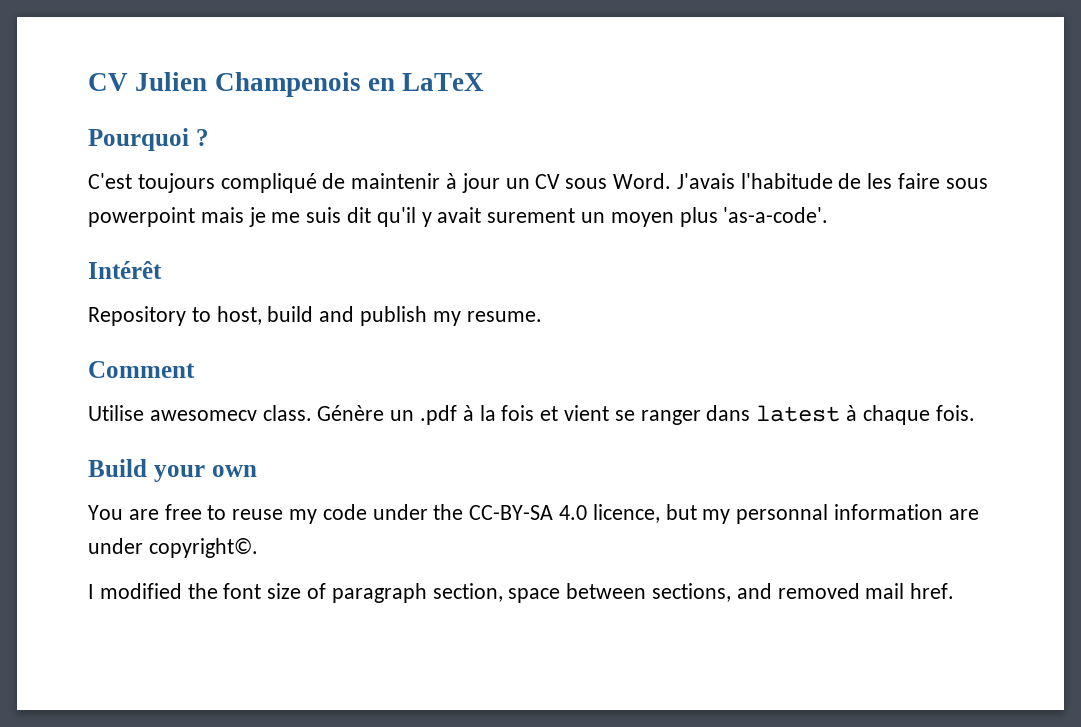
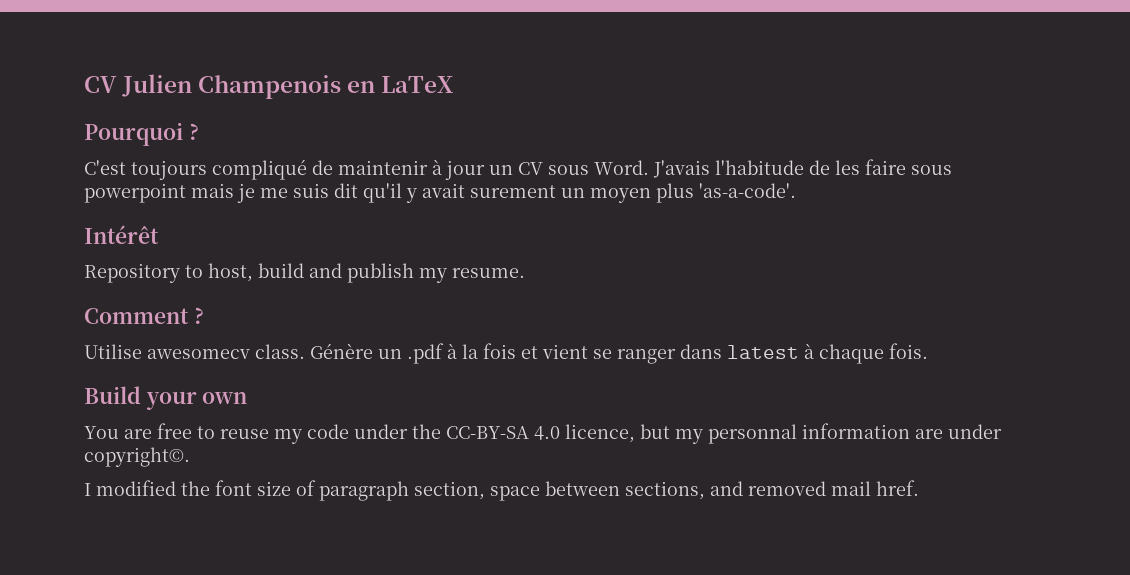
(195, 369) none -> [193,307,204,324] ?

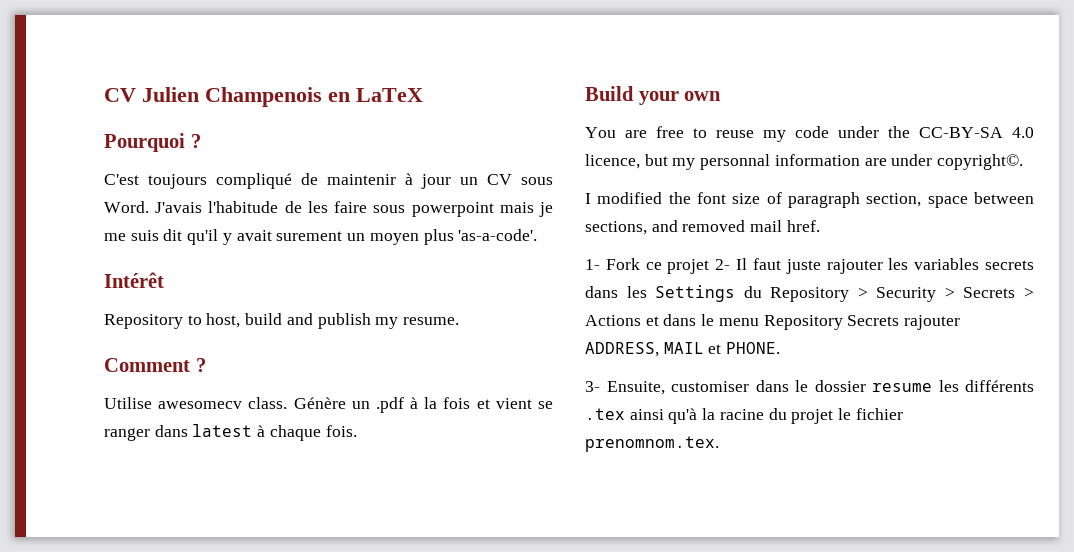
(919, 488) none -> [585,258,1034,274] [585,285,1034,302] [585,314,961,330] [585,342,781,357] [585,380,1034,395] [585,408,903,424] [585,436,719,452] // 1- Fork ce projet 2- Il faut juste rajouter les variables secrets dans les Settings du Repository > Security > Secrets > Actions et dans le menu Repository Secrets rajouter ADDRESS, MAIL et PHONE. // 3- Ensuite, customiser dans le dossier resume les différents .tex ainsi qu'à la racine du projet le fichier prenomnom.tex.

